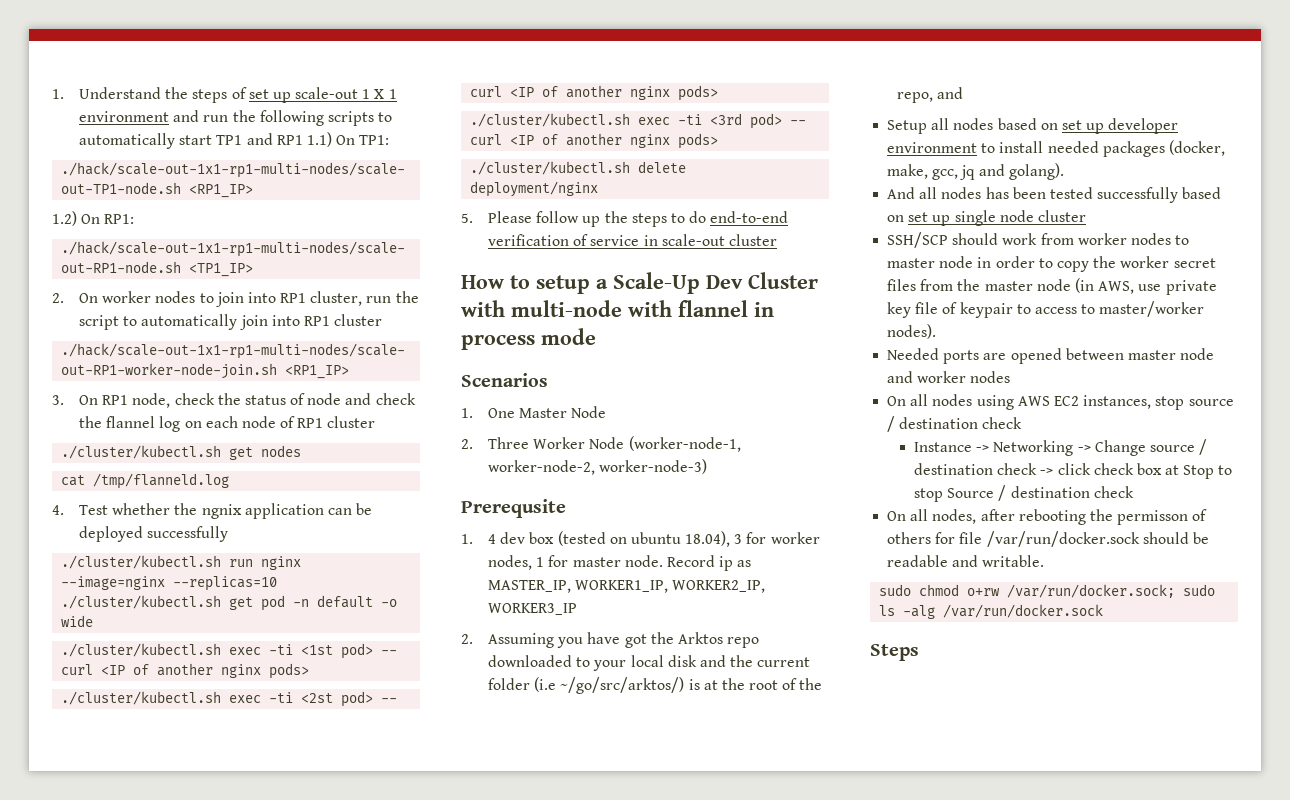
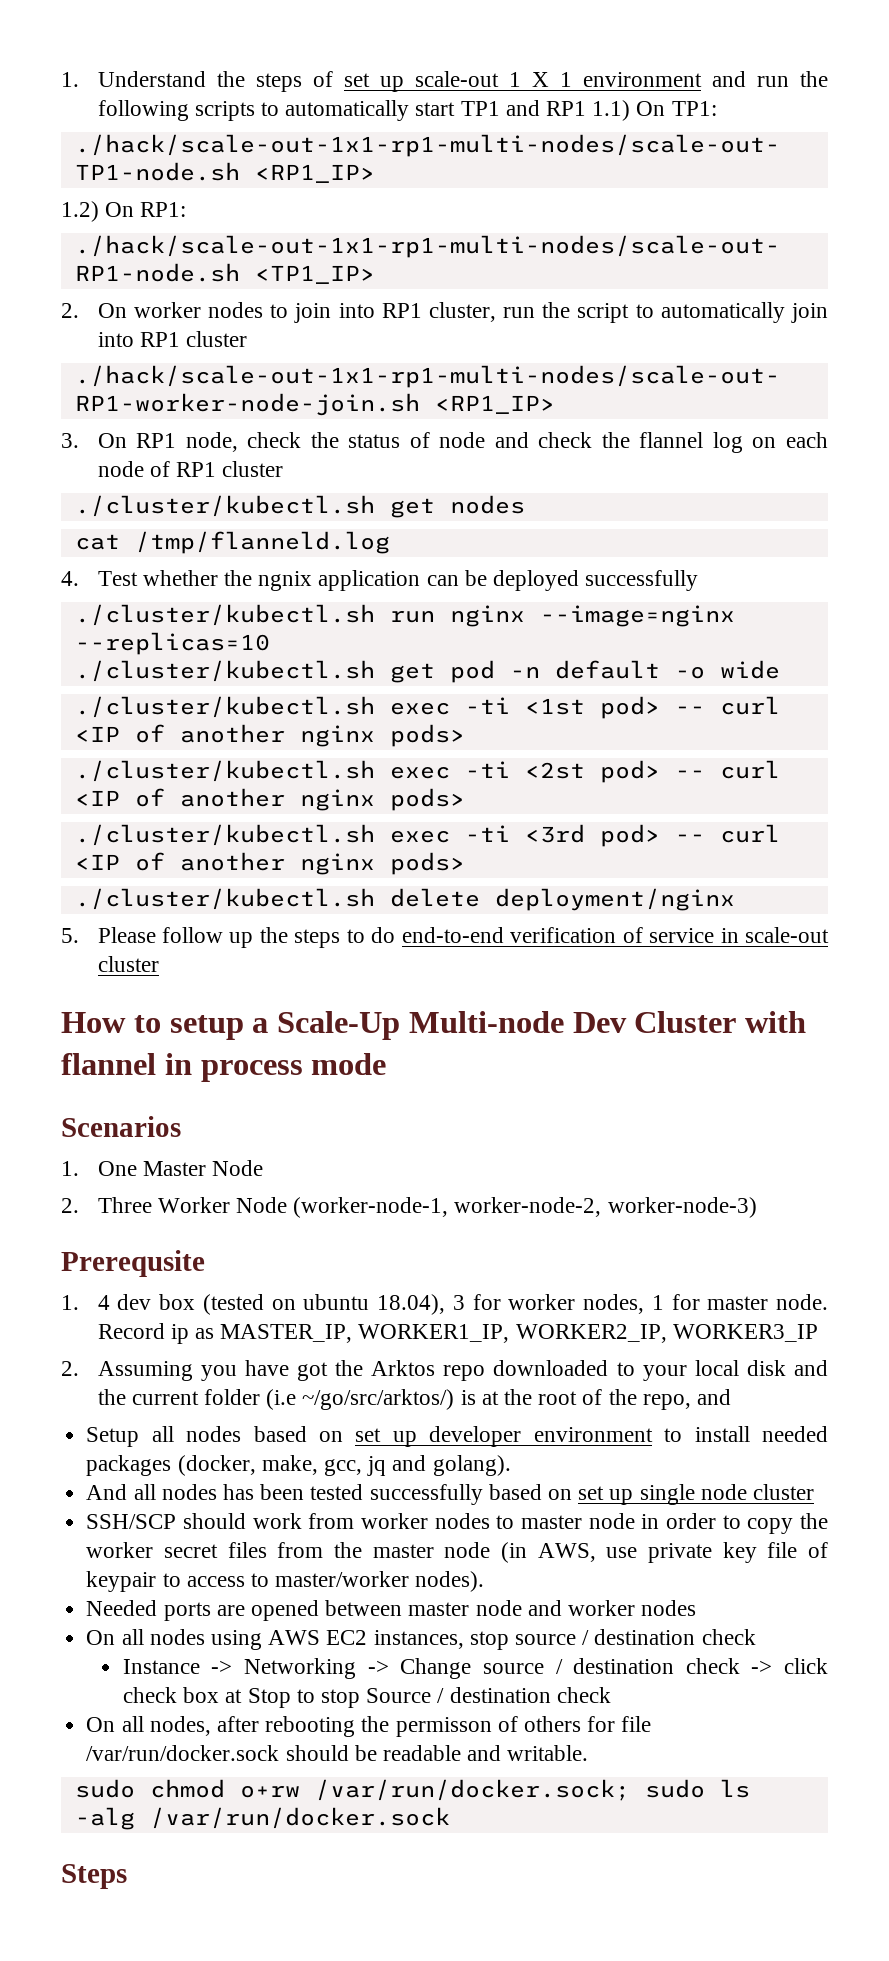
(700, 283) none -> [408,1011,564,1033] Multi-node
[511,300,672,317] multi-node with -> (807, 1022) none

